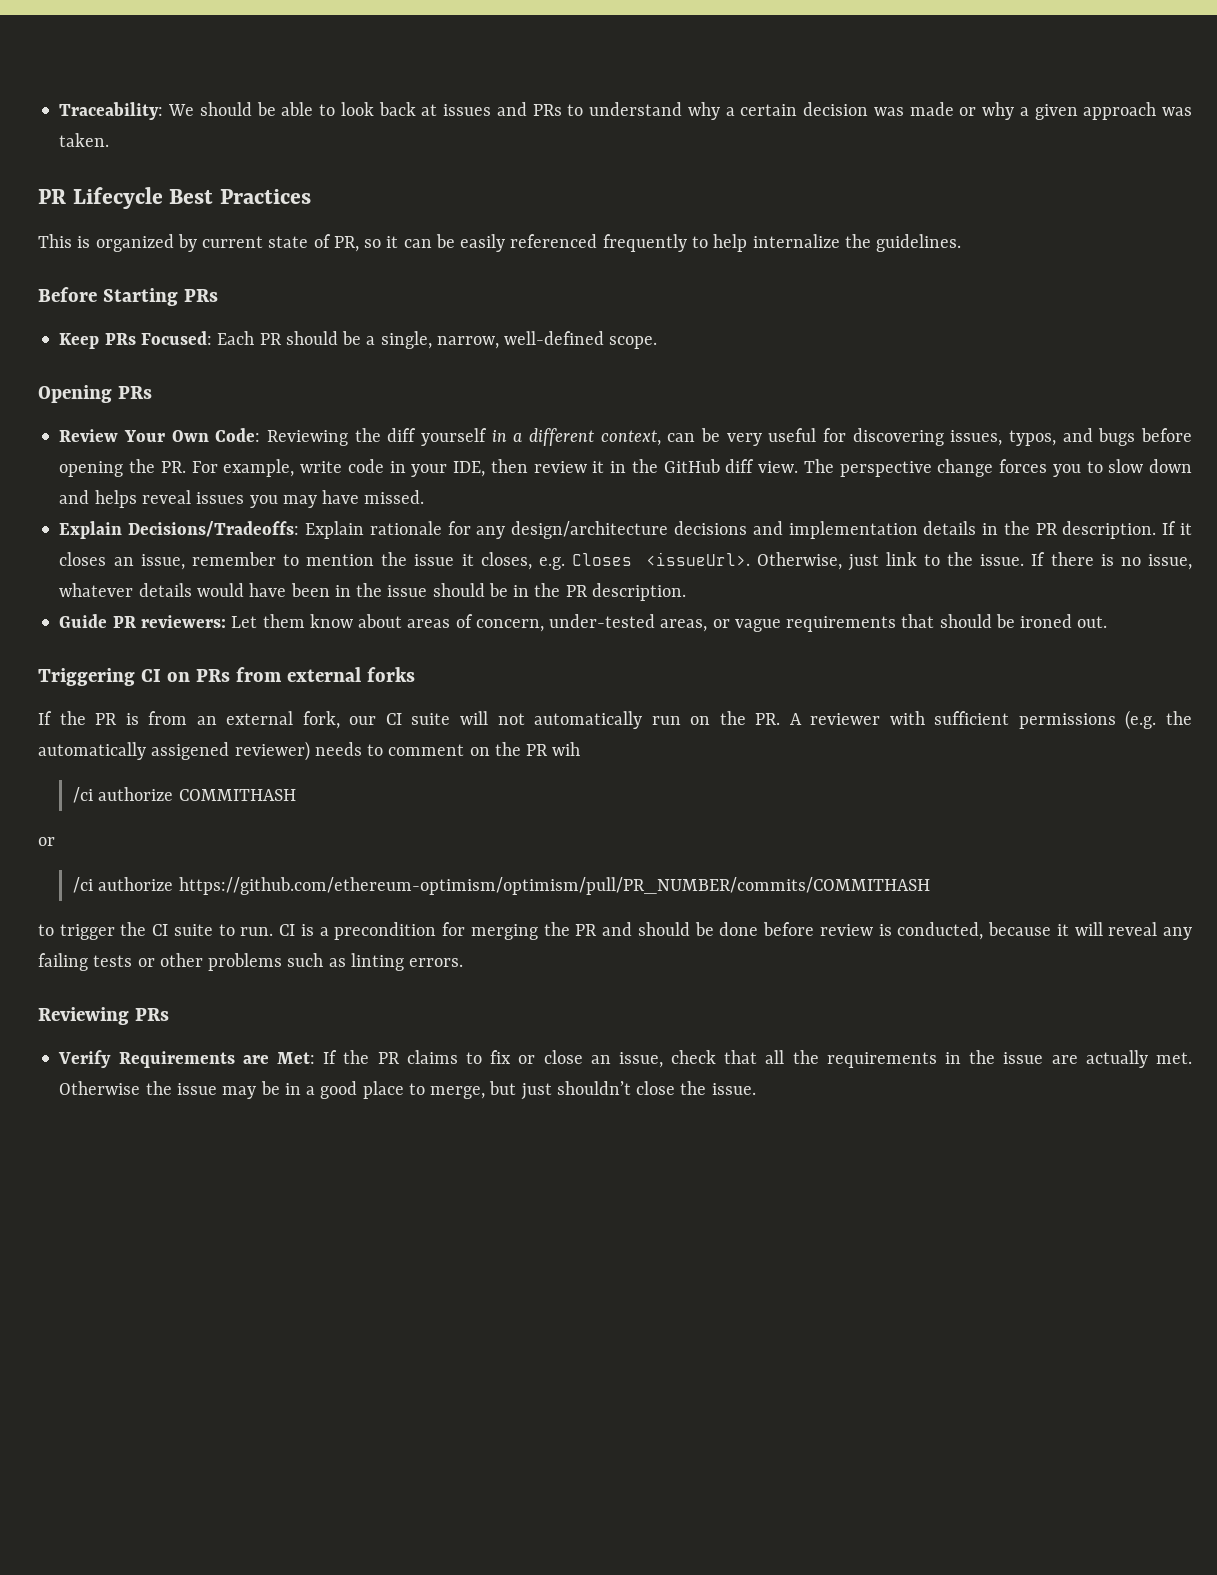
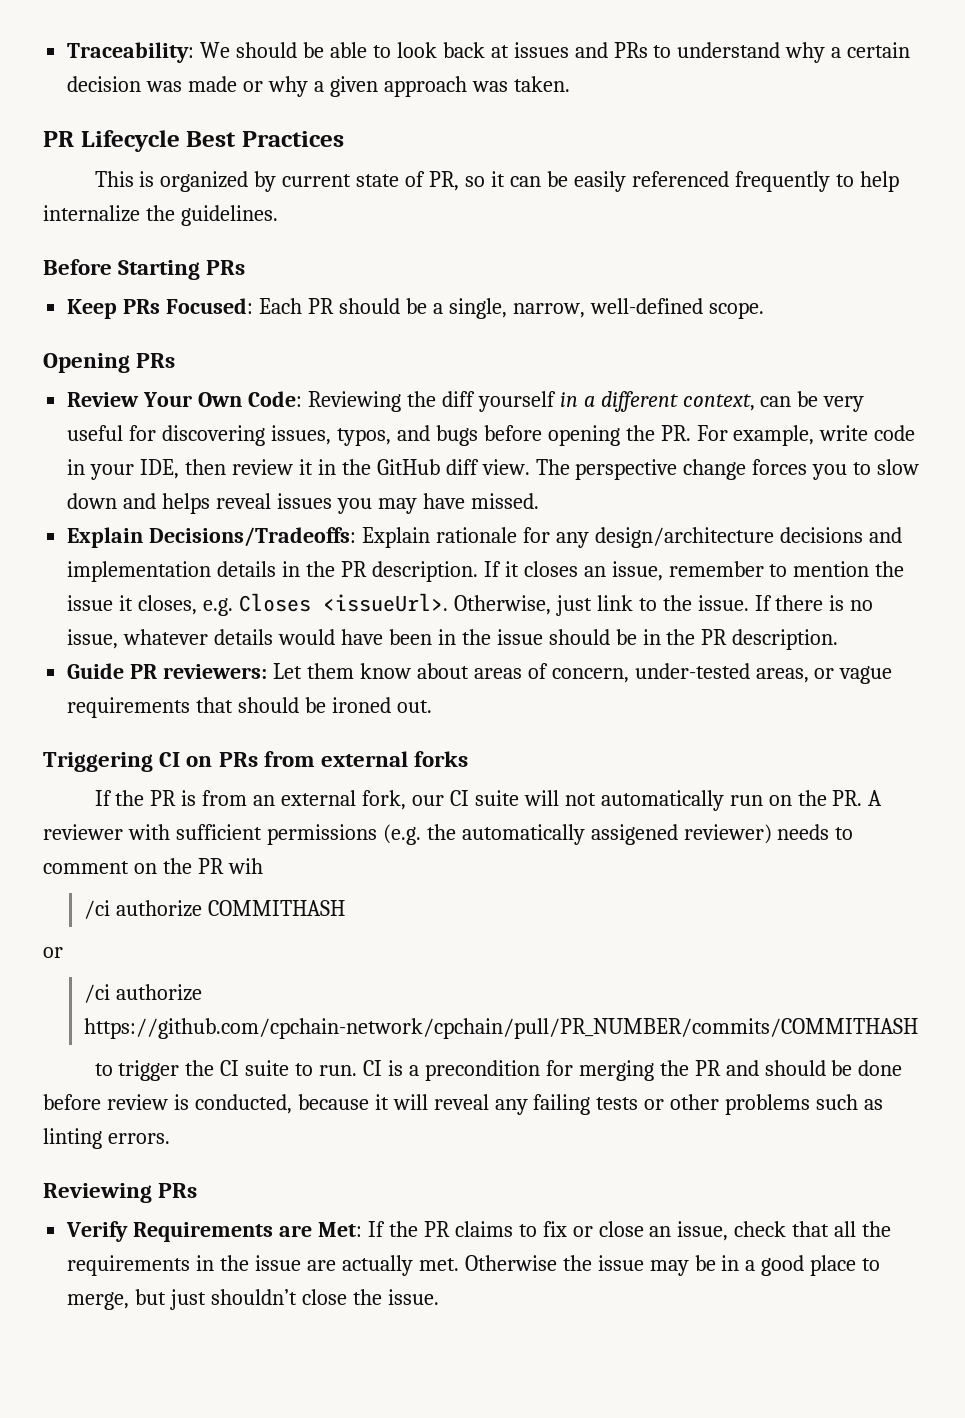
[178,877,930,895] https://github.com/ethereum-optimism/optimism/pull/PR_NUMBER/commits/COMMITHASH -> [84,1018,919,1039] https://github.com/cpchain-network/cpchain/pull/PR_NUMBER/commits/COMMITHASH

